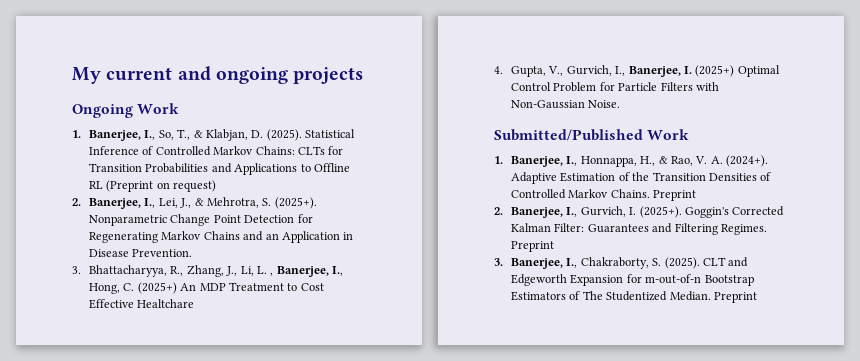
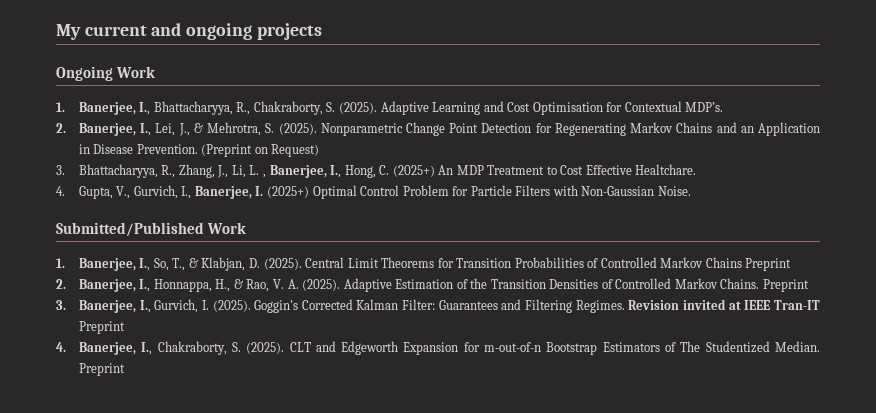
[158,129,356,141] [89,146,344,156] [89,163,350,175] [89,180,217,192] So, T., & Klabjan, D. (2025). Statistical Inference of Controlled Markov Chains: CLTs for Transition Probabilities and Applications to Offline RL (Preprint on request) -> [153,101,724,115] Bhattacharyya, R., Chakraborty, S. (2025). Adaptive Learning and Cost Optimisation for Contextual MDP’s.
[274,197,317,209] (2025+). -> [278,123,317,135] (2025).
(193, 253) none -> [201,144,320,157] (Preprint on Request)
[137,299,195,308] Healtchare -> [635,164,697,175] Healtchare.
(578, 161) none -> [153,257,792,271] [56,279,151,292] So, T., & Klabjan, D. (2025). Central Limit Theorems for Transition Probabilities of Controlled Markov Chains Preprint // 2. Banerjee, I.,
[726,155,769,167] (2024+). -> [302,279,341,291] (2025).
[494,207,503,215] 2. -> [56,300,66,310] 3.
[639,206,682,218] (2025+). -> [212,300,251,312] (2025).
[511,241,555,252] [494,258,503,266] Preprint // 3. -> [628,299,821,310] [78,321,125,334] [56,342,66,352] Revision invited at IEEE Tran-IT Preprint // 4.

